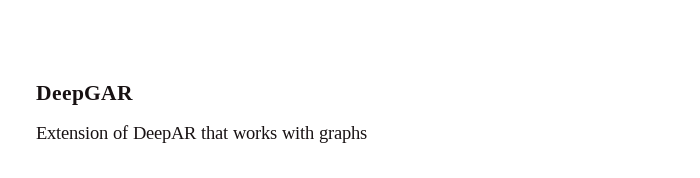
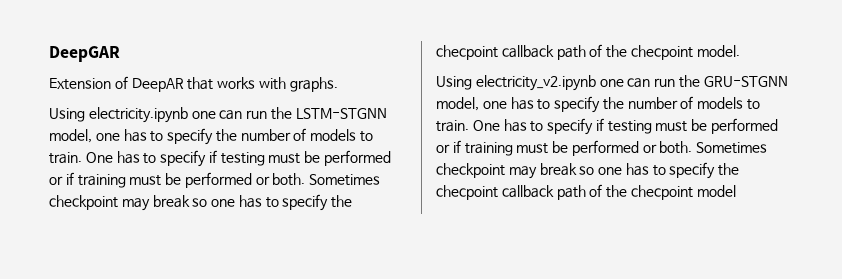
[319,126,367,143] graphs -> [289,77,338,92] [49,107,387,123] [49,128,374,145] [49,150,392,167] [49,172,381,188] [49,194,353,211] [436,44,740,60] [436,75,788,91] [436,96,761,113] [436,118,779,135] [436,140,768,156] [436,162,740,179] [436,184,736,200] graphs. // Using electricity.ipynb one can run the LSTM-STGNN model, one has to specify the number of models to train. One has to specify if testing must be performed or if training must be performed or both. Sometimes checkpoint may break so one has to specify the checpoint callback path of the checpoint model. // Using electricity_v2.ipynb one can run the GRU-STGNN model, one has to specify the number of models to train. One has to specify if testing must be performed or if training must be performed or both. Sometimes checkpoint may break so one has to specify the checpoint callback path of the checpoint model

